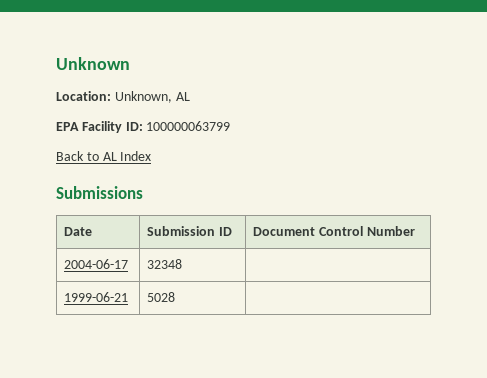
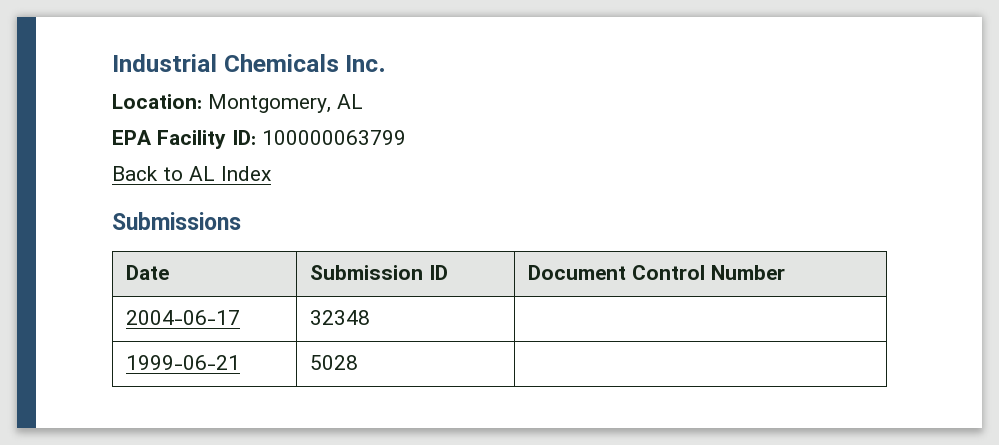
[56,57,130,70] Unknown -> [112,54,387,72] Industrial Chemicals Inc.
[114,91,172,103] Unknown, -> [208,94,331,113] Montgomery,

